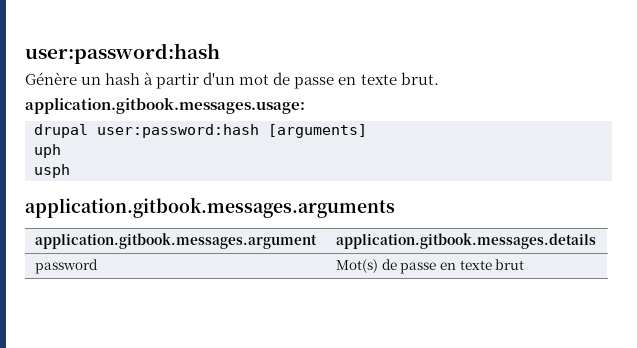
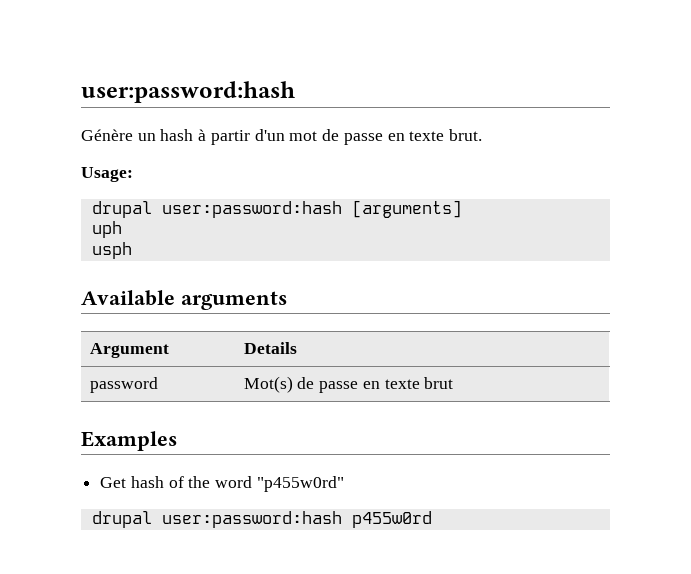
[25,97,305,114] application.gitbook.messages.usage: -> [81,167,133,182] Usage:
[25,197,395,218] [34,233,317,249] [335,233,596,249] application.gitbook.messages.arguments // application.gitbook.messages.argument | application.gitbook.messages.details -> [81,290,287,310] [89,343,169,358] [243,342,297,354] Available arguments // Argument | Details
(525, 264) none -> [81,431,177,451] [100,476,344,492] [91,511,432,528] // Examples // Get hash of the word "p455w0rd" // drupal user:password:hash p455w0rd

